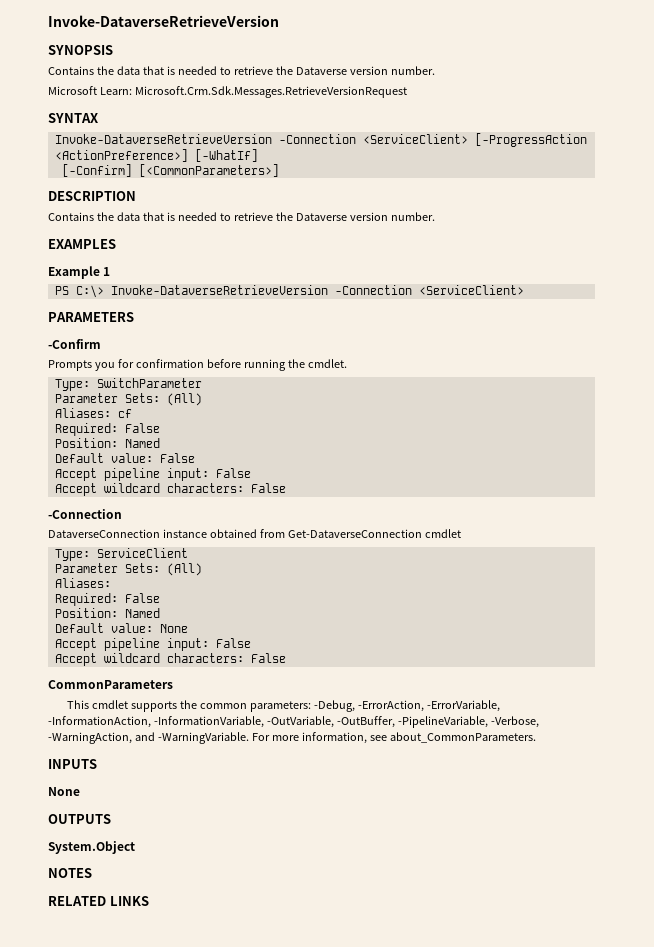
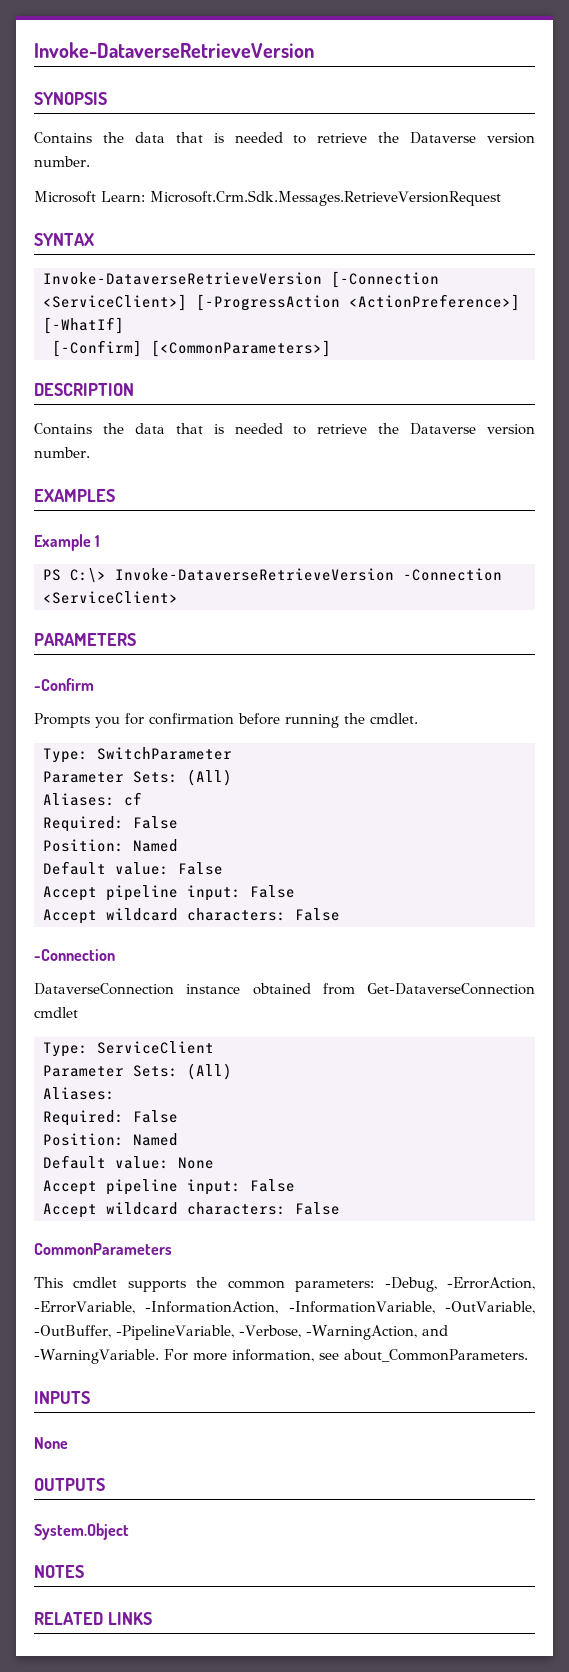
[278,134,468,144] -Connection <ServiceClient> -> [331,271,439,288] [43,294,187,311] [-Connection <ServiceClient>]

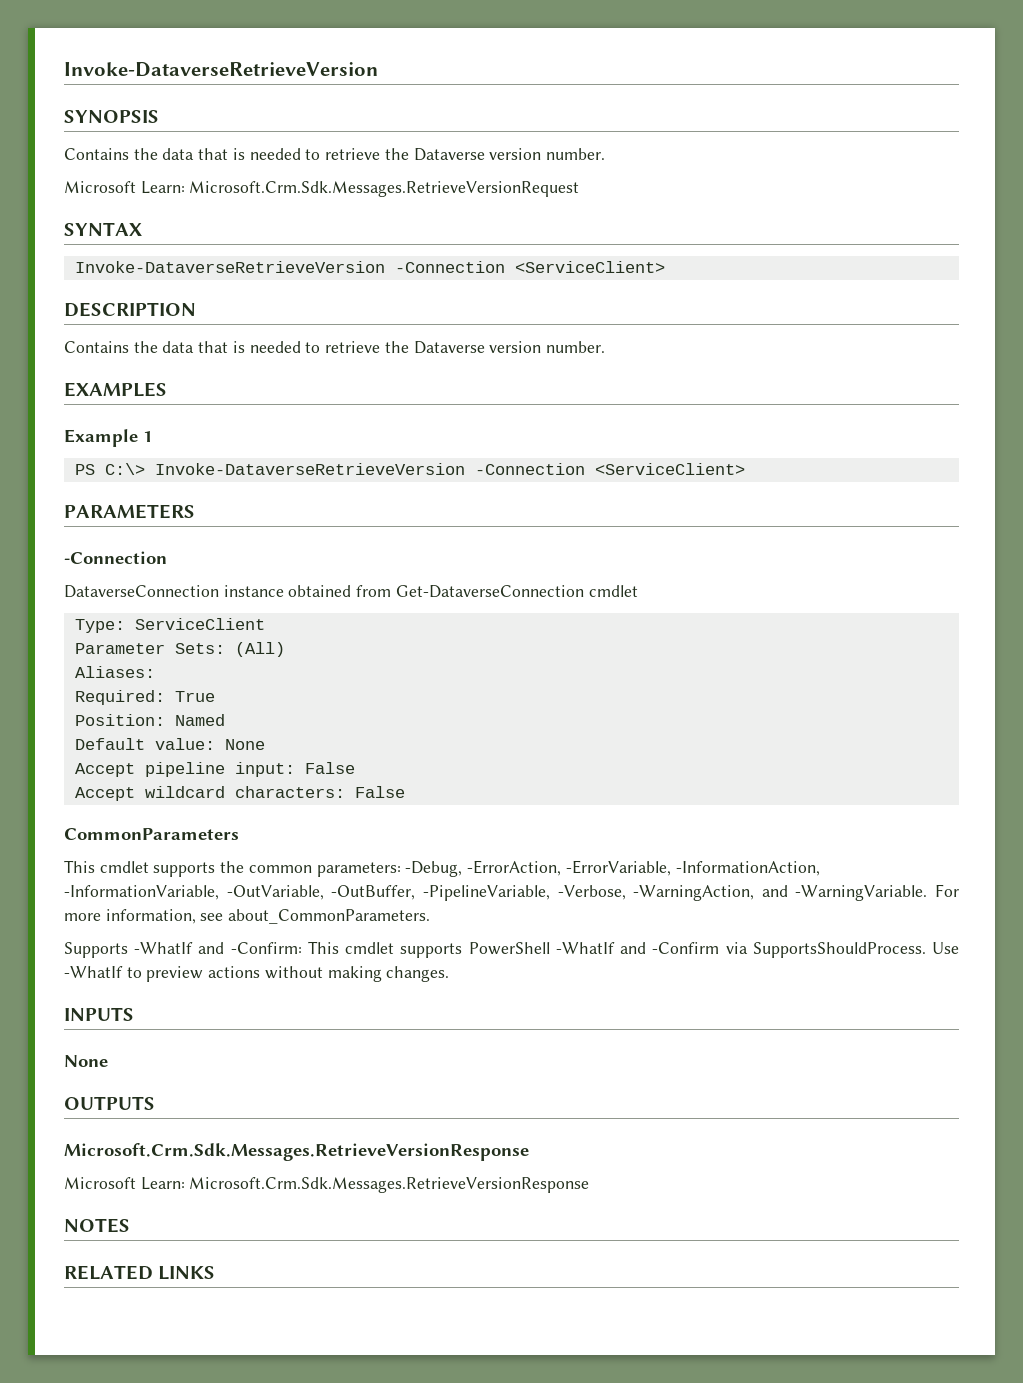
[331,271,439,288] [43,294,520,311] [43,317,124,334] [52,340,331,357] [-Connection <ServiceClient>] [-ProgressAction <ActionPreference>] [-WhatIf] // [-Confirm] [<CommonParameters>] -> [394,261,665,273] -Connection <ServiceClient>
[34,678,94,691] [34,713,418,728] [43,747,232,763] [43,769,232,786] [43,792,142,806] [43,816,178,832] [43,839,178,852] [43,861,223,875] [43,885,295,901] [43,908,340,924] // -Confirm // Prompts you for confirmation before running the cmdlet. // Type: SwitchParameter // Parameter Sets: (All) // Aliases: cf // Required: False // Position: Named // Default value: False // Accept pipeline input: False // Accept wildcard characters: False -> (195, 511) none
[133,1110,178,1123] False -> [174,691,215,702] True
(528, 1355) none -> [64,941,960,958] [64,966,450,982] // Supports -WhatIf and -Confirm: This cmdlet supports PowerShell -WhatIf and -Confirm via SupportsShouldProcess. Use -WhatIf to preview actions without making changes.
[34,1523,129,1540] System.Object -> [64,1143,529,1161] [64,1177,590,1193] Microsoft.Crm.Sdk.Messages.RetrieveVersionResponse // Microsoft Learn: Microsoft.Crm.Sdk.Messages.RetrieveVersionResponse

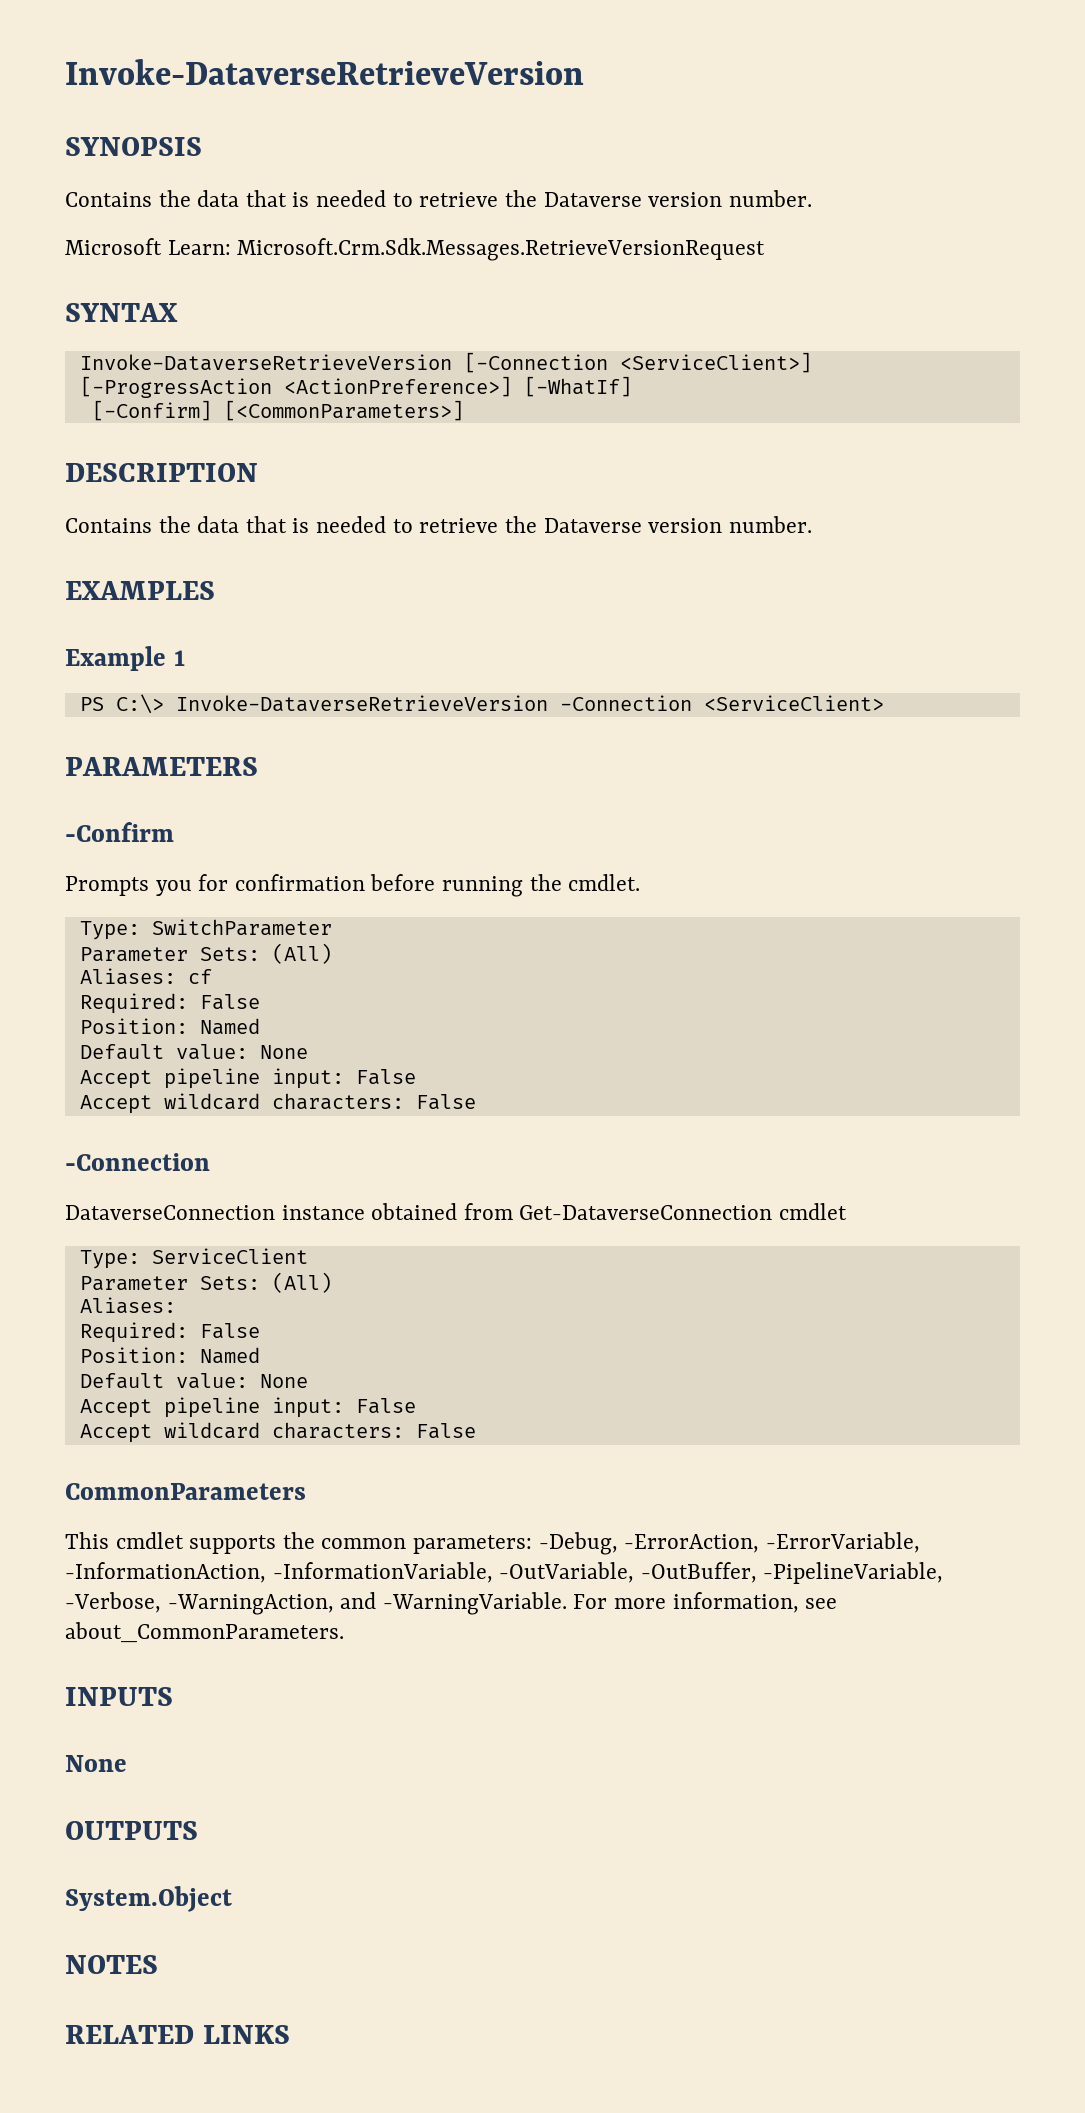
[394,261,665,273] -Connection <ServiceClient> -> [463,352,812,373] [79,376,632,398] [91,400,464,421] [-Connection <ServiceClient>] [-ProgressAction <ActionPreference>] [-WhatIf] // [-Confirm] [<CommonParameters>]
(195, 511) none -> [65,822,174,842] [65,874,641,897] [79,919,332,940] [79,943,332,964] [79,968,212,985] [79,993,260,1014] [79,1018,260,1035] [79,1044,308,1060] [79,1068,416,1089] [79,1093,476,1114] // -Confirm // Prompts you for confirmation before running the cmdlet. // Type: SwitchParameter // Parameter Sets: (All) // Aliases: cf // Required: False // Position: Named // Default value: None // Accept pipeline input: False // Accept wildcard characters: False
[174,691,215,702] True -> [199,1323,260,1339] False
[64,941,960,958] [64,966,450,982] // Supports -WhatIf and -Confirm: This cmdlet supports PowerShell -WhatIf and -Confirm via SupportsShouldProcess. Use -WhatIf to preview actions without making changes. -> (344, 1632) none
[64,1143,529,1161] [64,1177,590,1193] Microsoft.Crm.Sdk.Messages.RetrieveVersionResponse // Microsoft Learn: Microsoft.Crm.Sdk.Messages.RetrieveVersionResponse -> [65,1886,232,1912] System.Object

